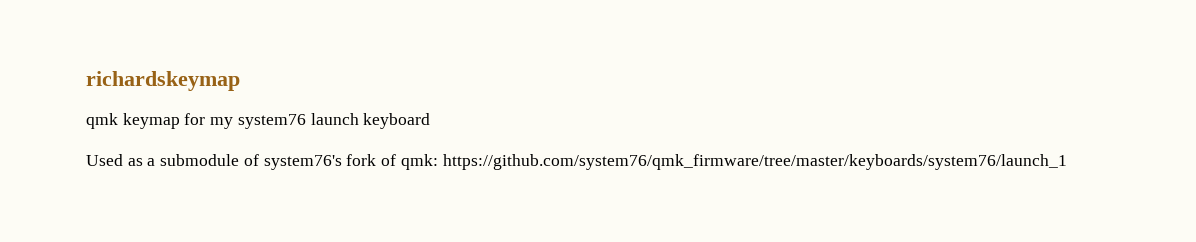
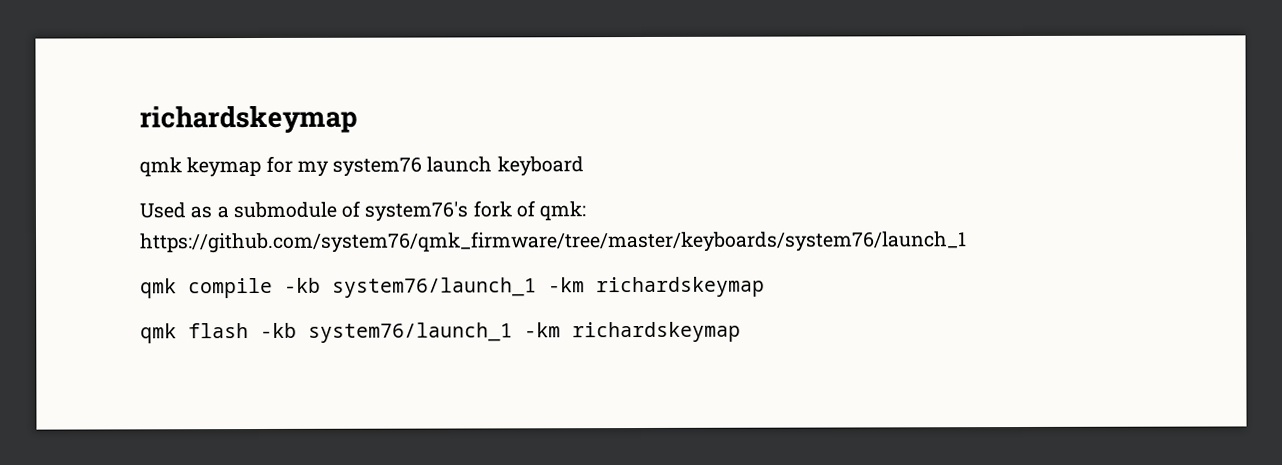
(1067, 162) none -> [140,276,765,299] [140,321,741,344] // qmk compile -kb system76/launch_1 -km richardskeymap // qmk flash -kb system76/launch_1 -km richardskeymap

